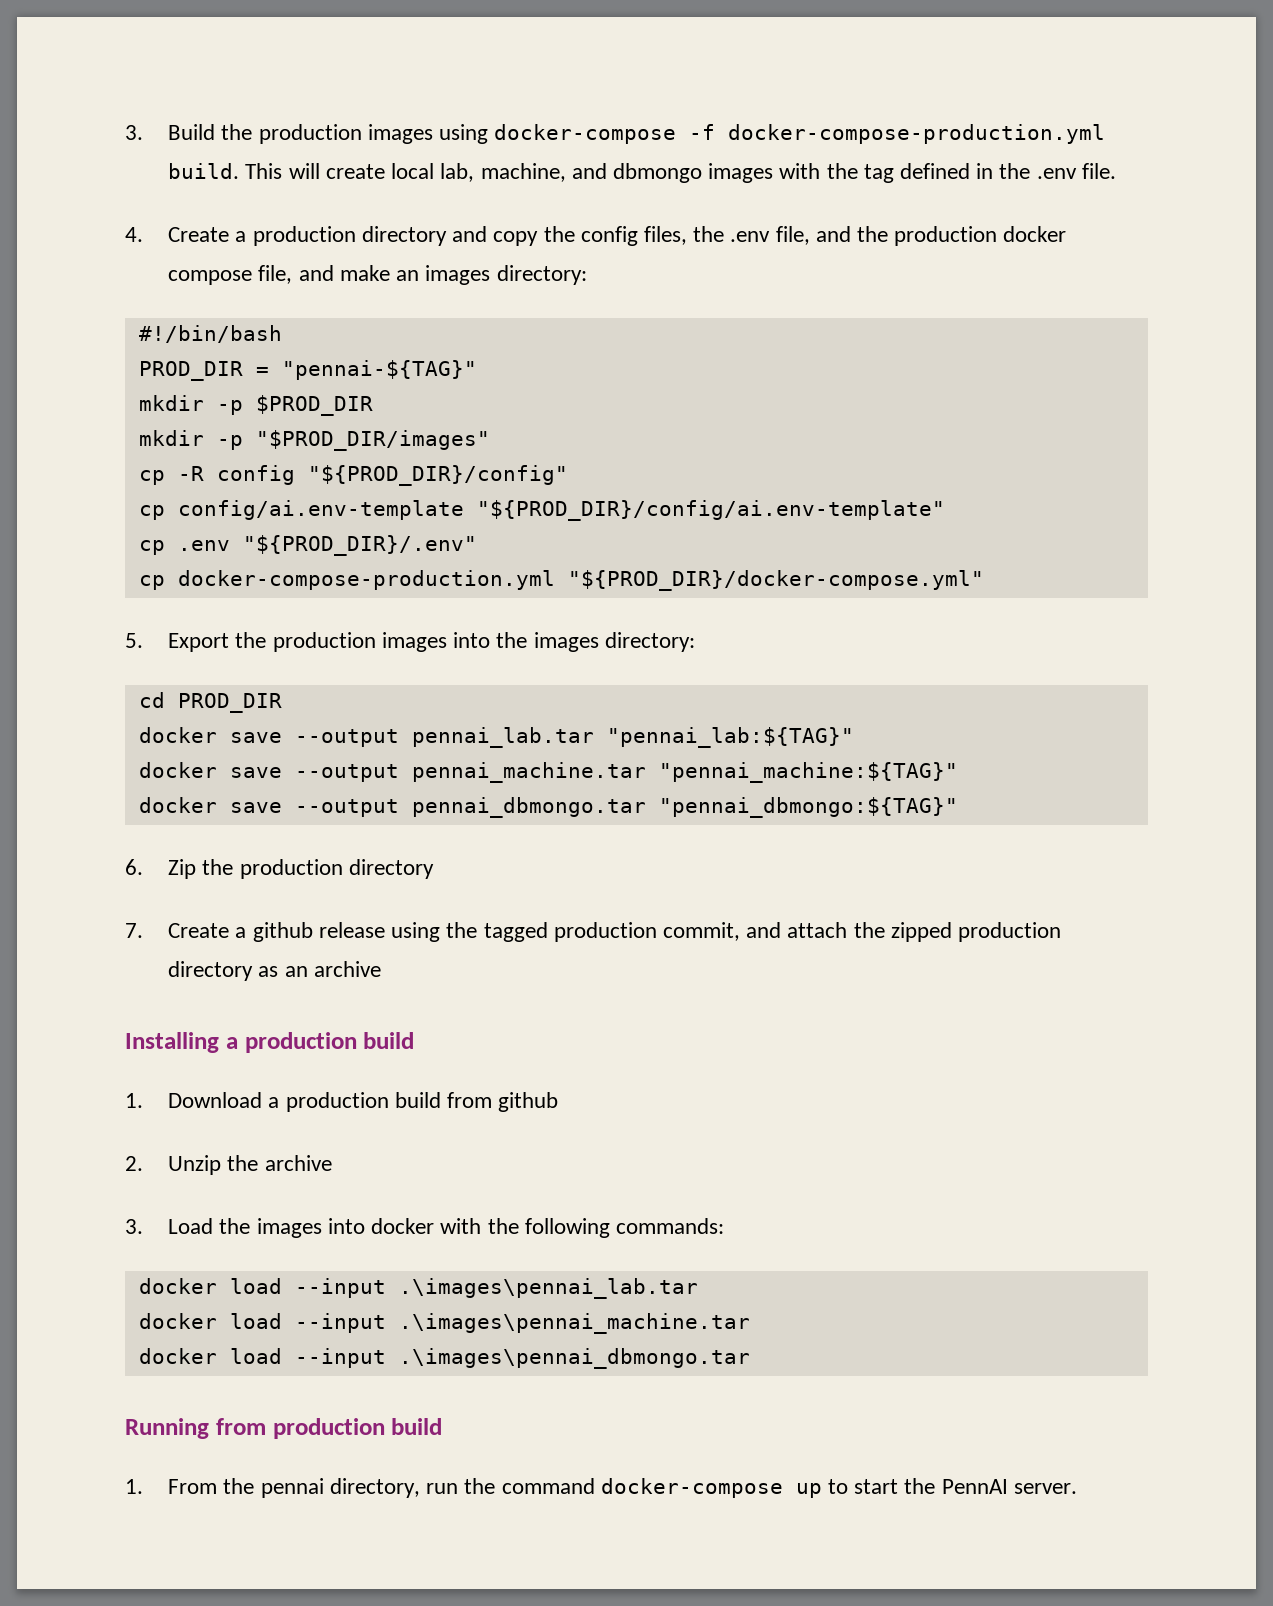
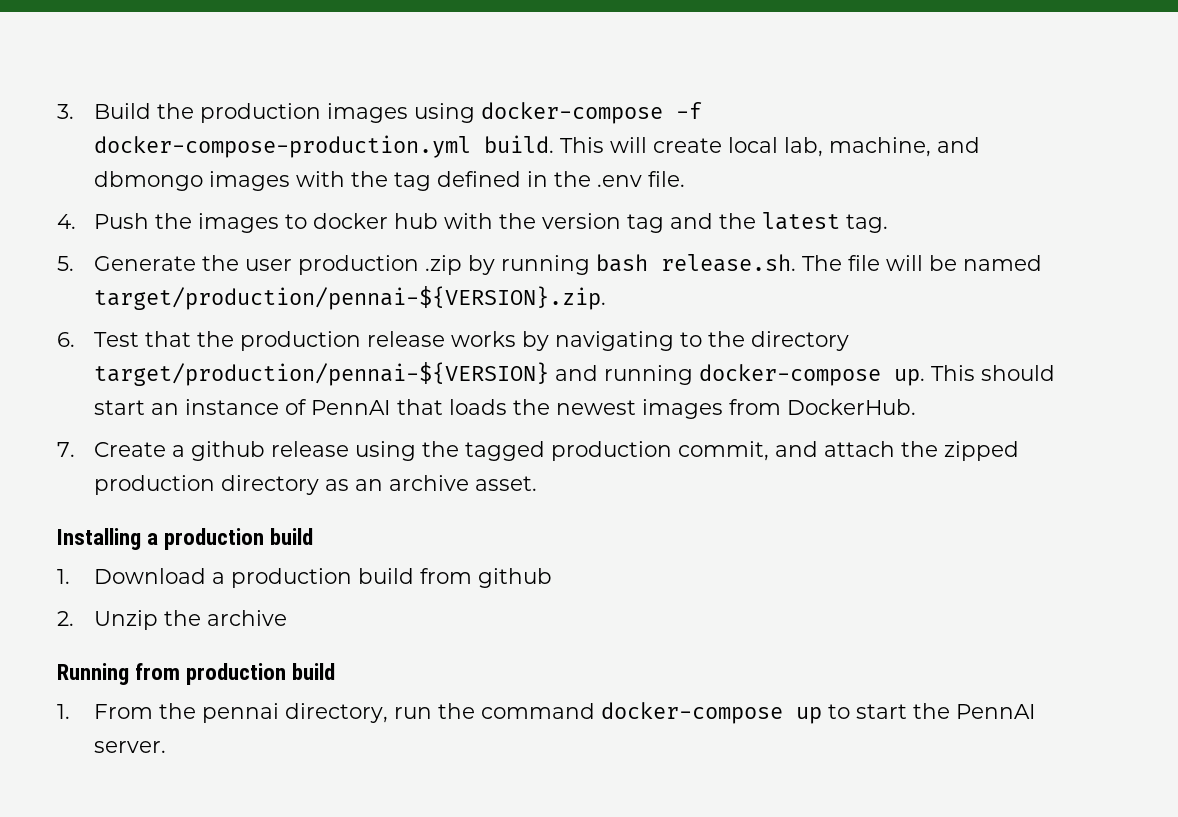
[168,226,1067,246] [168,265,587,285] [138,325,282,343] [138,360,477,381] [138,395,373,416] [138,430,490,451] [138,465,568,486] [138,500,945,521] [138,535,477,556] [138,570,984,591] [125,632,695,652] [138,692,282,713] [138,727,854,748] [138,762,958,783] [138,797,958,818] [125,859,434,879] Create a production directory and copy the config files, the .env file, and the production docker compose file, and make an images directory: // #!/bin/bash // PROD_DIR = "pennai-${TAG}" // mkdir -p $PROD_DIR // mkdir -p "$PROD_DIR/images" // cp -R config "${PROD_DIR}/config" // cp config/ai.env-template "${PROD_DIR}/config/ai.env-template" // cp .env "${PROD_DIR}/.env" // cp docker-compose-production.yml "${PROD_DIR}/docker-compose.yml" // 5. Export the production images into the images directory: // cd PROD_DIR // docker save --output pennai_lab.tar "pennai_lab:${TAG}" // docker save --output pennai_machine.tar "pennai_machine:${TAG}" // docker save --output pennai_dbmongo.tar "pennai_dbmongo:${TAG}" // 6. Zip the production directory -> [93,212,888,233] [57,254,1042,275] [93,286,606,310] [57,331,849,351] [93,362,1055,386] [93,399,916,419] Push the images to docker hub with the version tag and the latest tag. // 5. Generate the user production .zip by running bash release.sh. The file will be named target/production/pennai-${VERSION}.zip. // 6. Test that the production release works by navigating to the directory target/production/pennai-${VERSION} and running docker-compose up. This should start an instance of PennAI that loads the newest images from DockerHub.
(381, 969) none -> [474,476,537,491] asset.
[125,1218,724,1238] [138,1278,698,1299] [138,1313,750,1334] [138,1348,750,1369] // 3. Load the images into docker with the following commands: // docker load --input .\images\pennai_lab.tar // docker load --input .\images\pennai_machine.tar // docker load --input .\images\pennai_dbmongo.tar -> (287, 618) none

